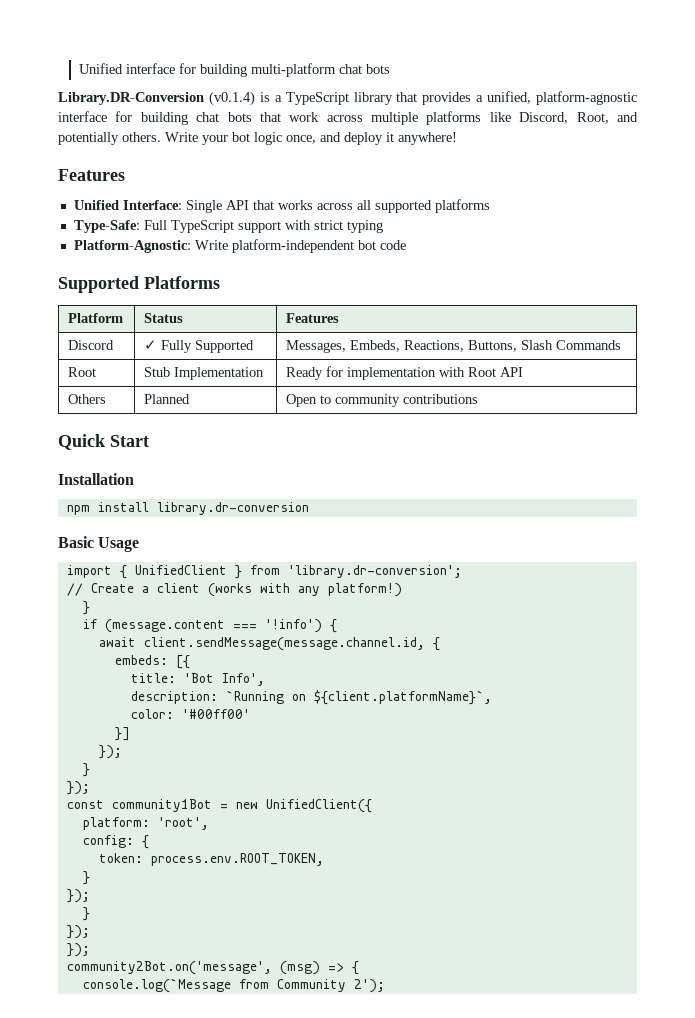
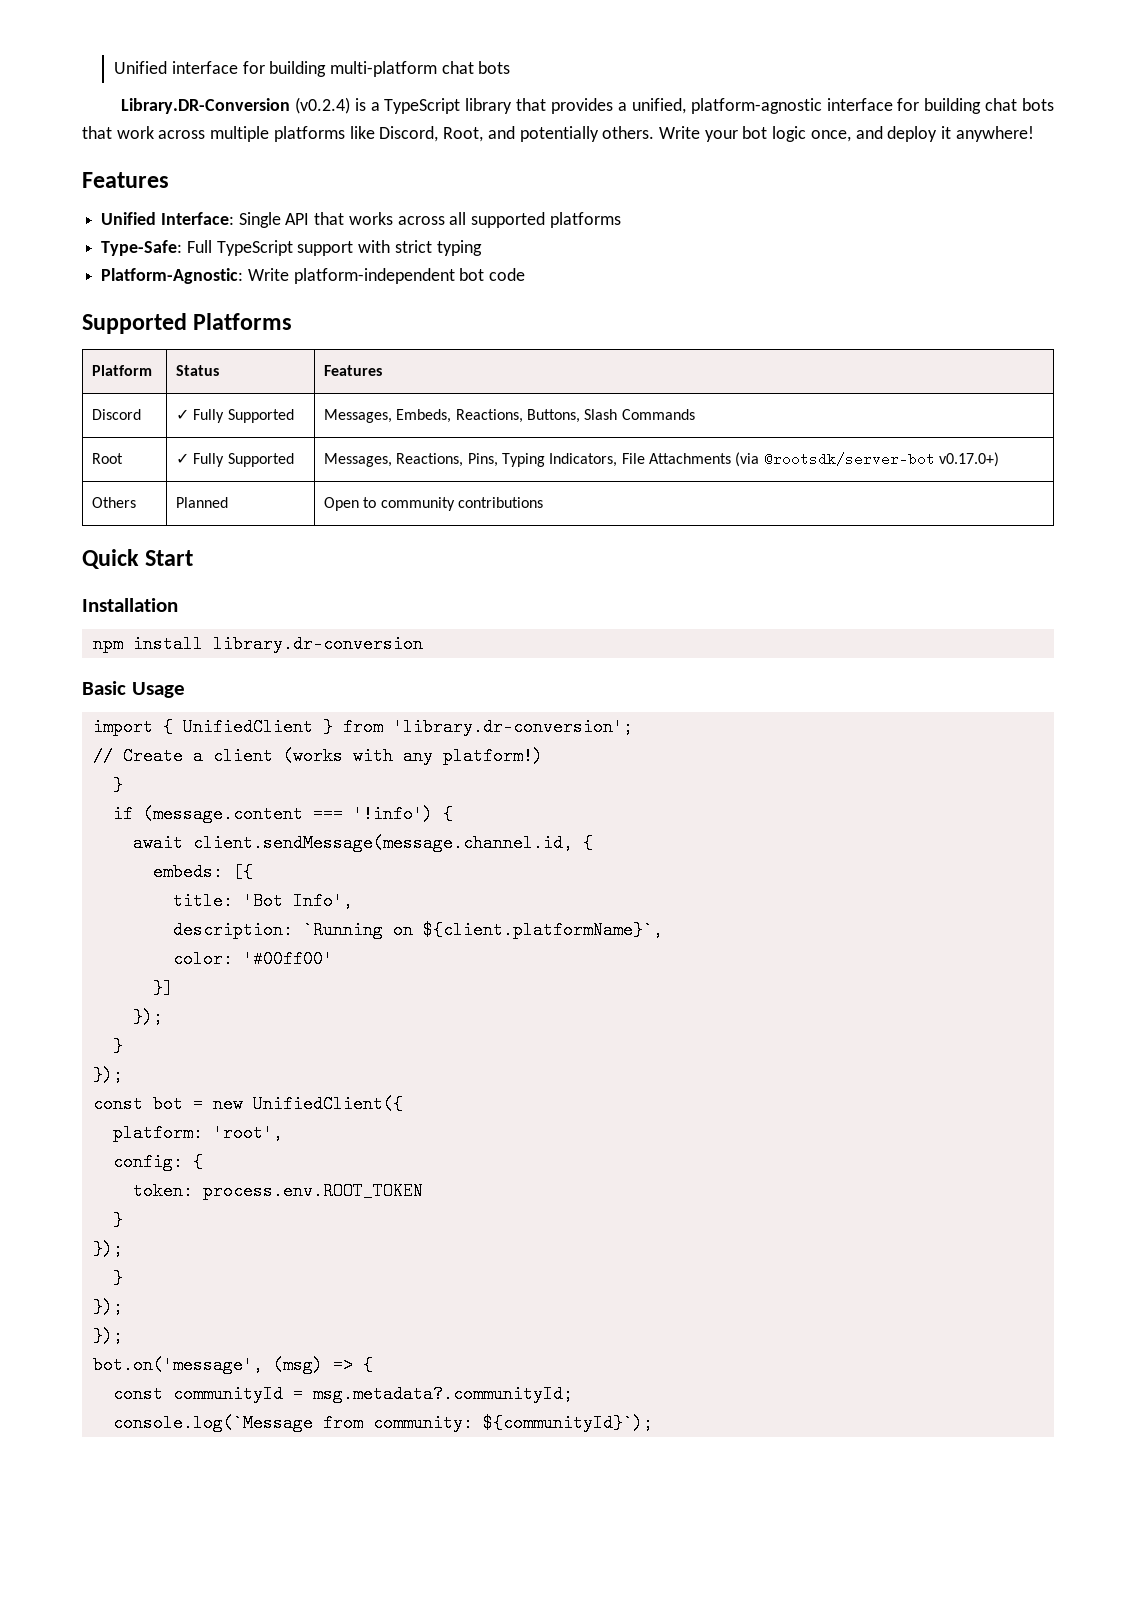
[208,91,255,106] (v0.1.4) -> [294,97,350,114] (v0.2.4)
[144,367,265,380] [286,366,524,380] Stub Implementation | Ready for implementation with Root API -> [176,453,294,467] [324,452,1000,467] ✓ Fully Supported | Messages, Reactions, Pins, Typing Indicators, File Attachments (via @rootsdk/server-bot v0.17.0+)
[111,799,212,812] community1Bot -> [152,1095,183,1113] bot
[150,853,324,866] process.env.ROOT_TOKEN, -> [202,1182,423,1200] process.env.ROOT_TOKEN
[66,961,272,975] community2Bot.on('message', -> [92,1356,263,1374] bot.on('message',
(359, 968) none -> [112,1385,573,1403] // const communityId = msg.metadata?.communityId;
[276,979,385,993] Community 2'); -> [372,1414,653,1432] community: ${communityId}`);

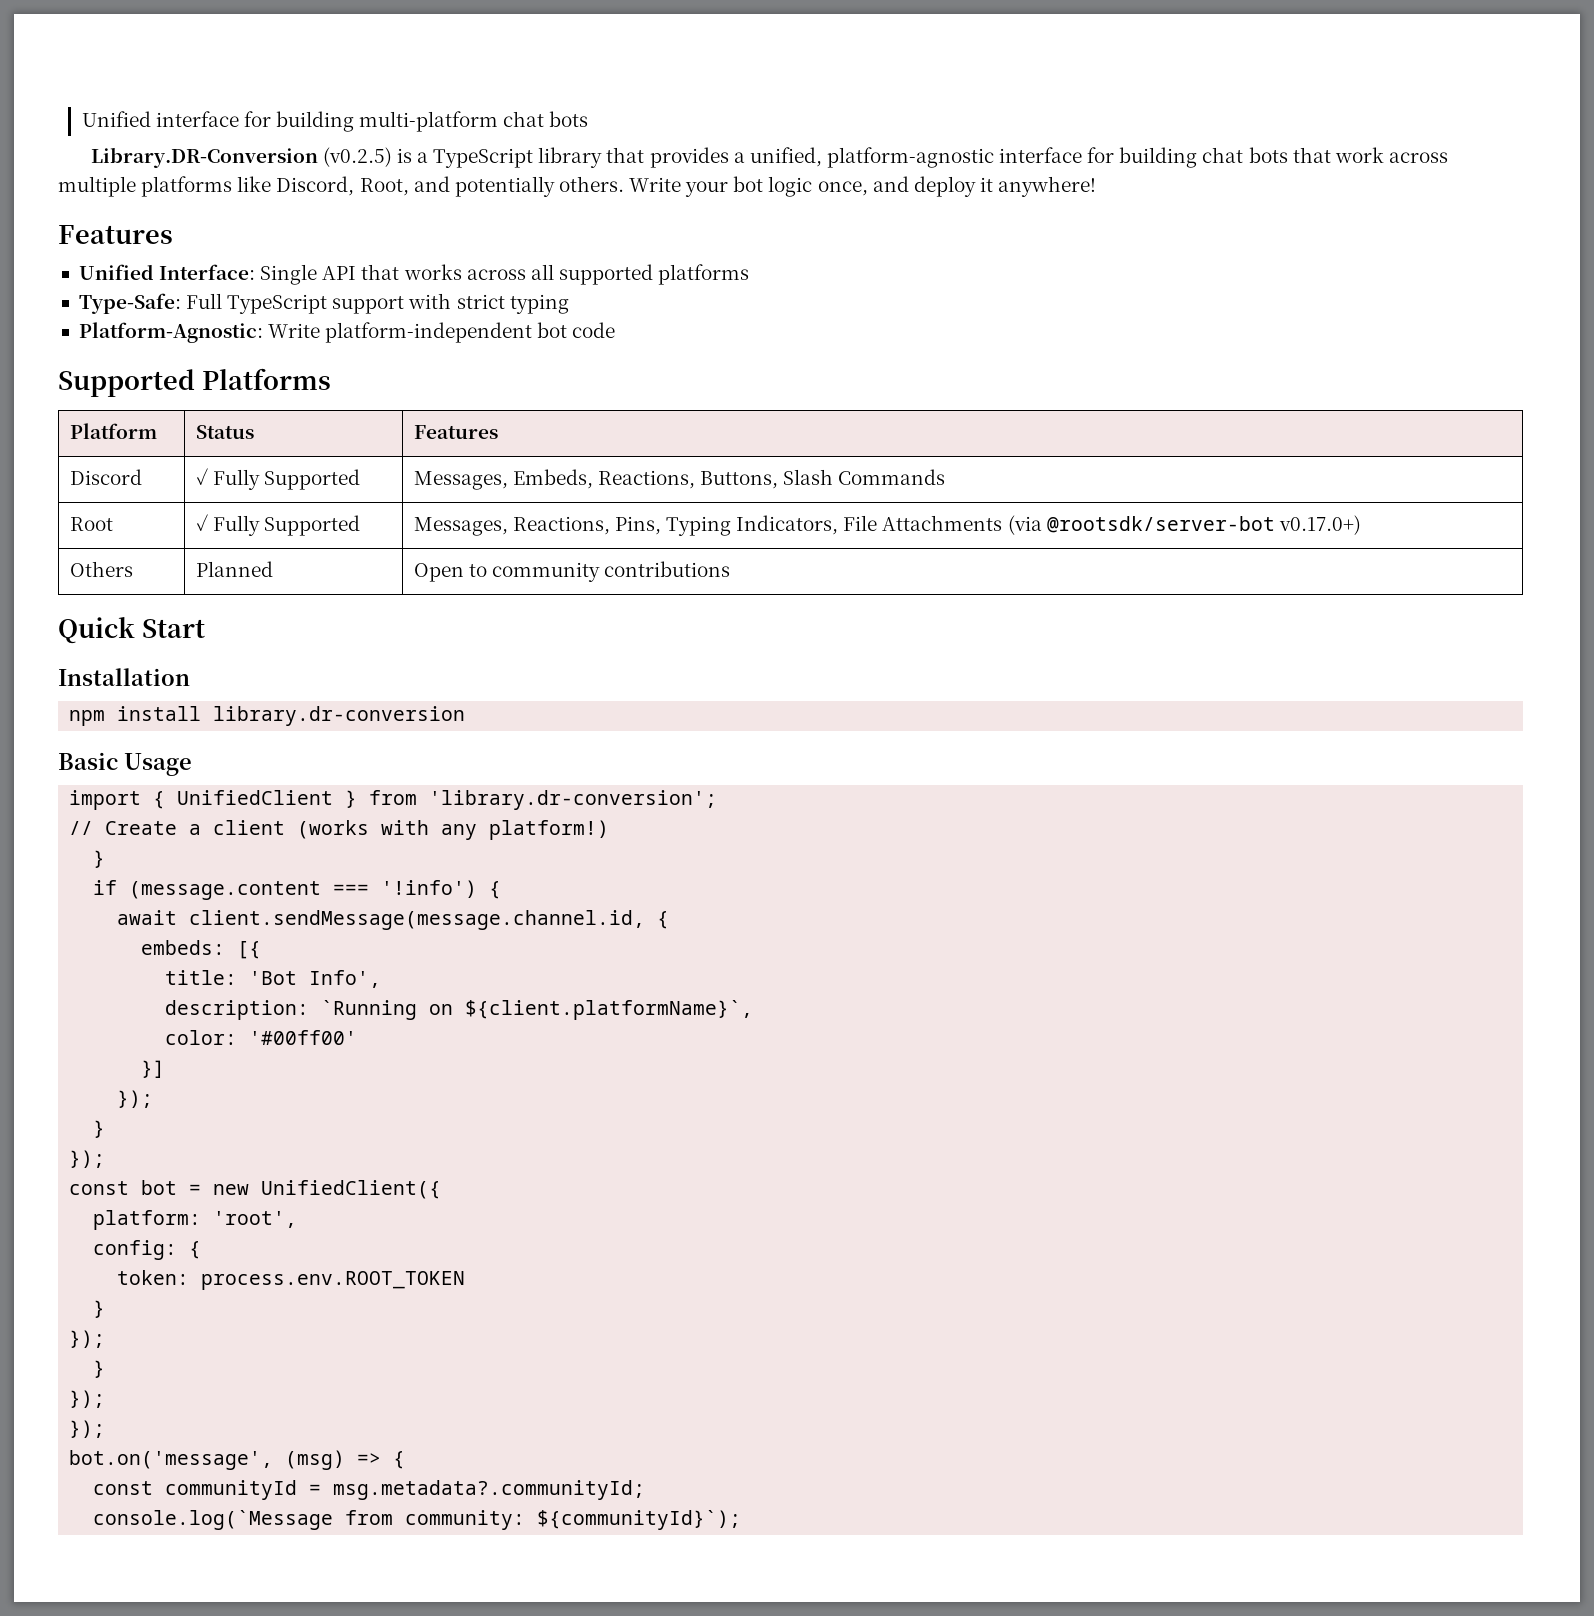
[294,97,350,114] (v0.2.4) -> [322,147,392,167] (v0.2.5)

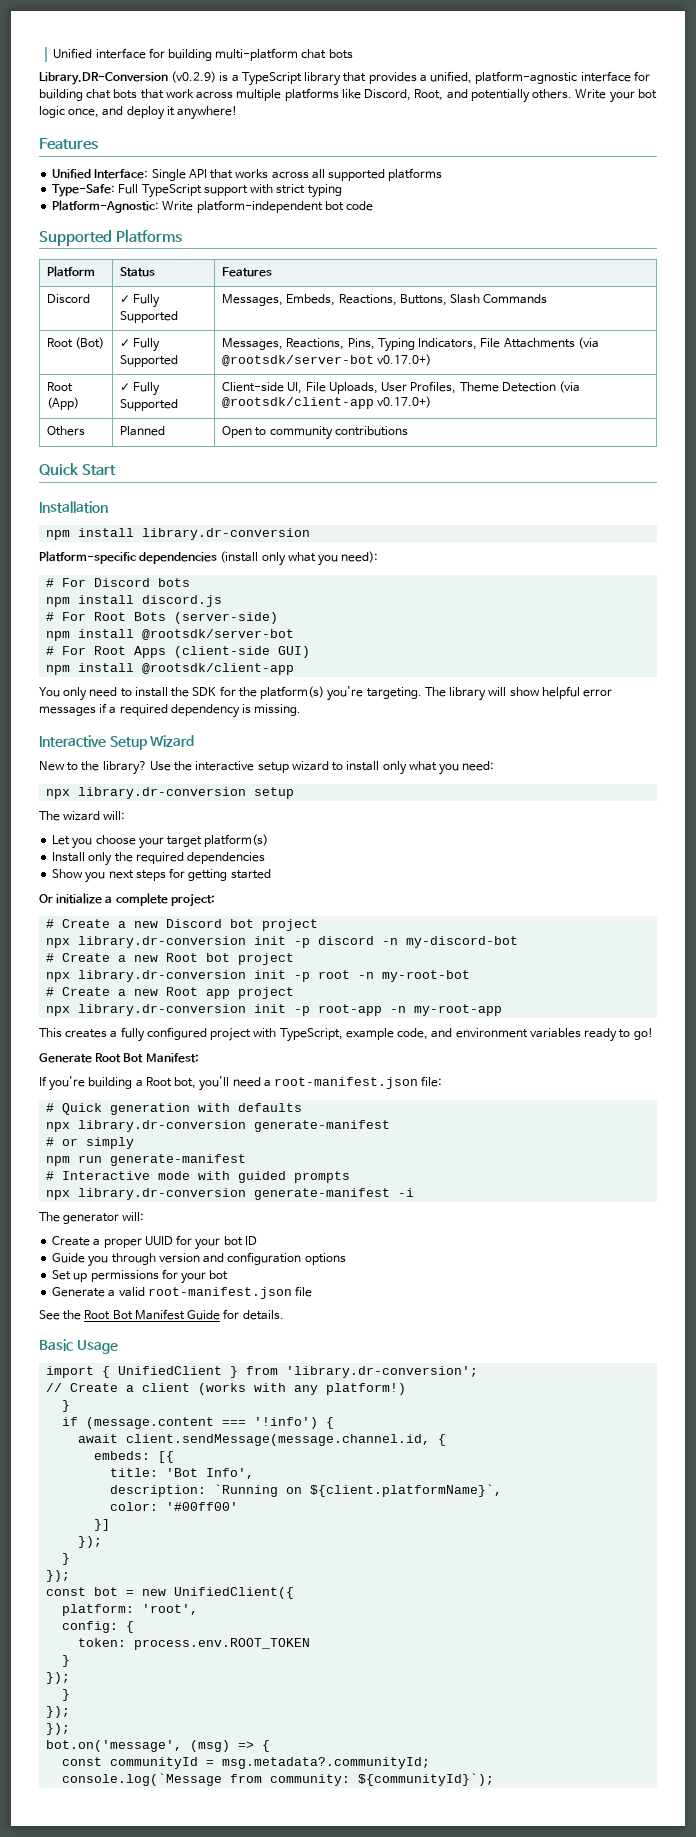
[322,147,392,167] (v0.2.5) -> [171,71,217,83] (v0.2.9)
(113, 524) none -> [75,337,105,349] (Bot)
(1361, 525) none -> [47,382,74,392] [47,397,80,410] [120,382,161,396] [120,399,179,411] [222,381,581,394] [222,396,432,409] // Root (App) | ✓ Fully Supported | Client-side UI, File Uploads, User Profiles, Theme Detection (via @rootsdk/client-app v0.17.0+)
(466, 716) none -> [39,551,379,566] [46,578,191,587] [46,595,223,607] [46,612,279,624] [46,629,295,641] [46,646,311,658] [46,663,295,675] [39,686,613,701] [39,703,302,718] [39,735,195,750] [39,761,495,775] [46,787,295,799] [39,811,126,821] [52,834,269,849] [52,852,266,866] [52,868,271,883] [39,893,215,907] [46,919,319,931] [46,936,519,948] [46,953,295,965] [46,970,471,982] [46,987,295,999] [46,1004,503,1016] [39,1027,653,1042] [39,1053,199,1063] [39,1076,443,1091] [46,1103,303,1115] [46,1120,391,1132] [46,1137,135,1149] [46,1154,247,1166] [46,1171,351,1183] [46,1188,415,1200] [39,1212,145,1224] [52,1235,257,1250] [52,1252,346,1267] [52,1269,229,1284] [52,1286,313,1299] [39,1309,284,1320] // Platform-specific dependencies (install only what you need): // # For Discord bots // npm install discord.js // # For Root Bots (server-side) // npm install @rootsdk/server-bot // # For Root Apps (client-side GUI) // npm install @rootsdk/client-app // You only need to install the SDK for the platform(s) you're targeting. The library will show helpful error messages if a required dependency is missing. // Interactive Setup Wizard // New to the library? Use the interactive setup wizard to install only what you need: // npx library.dr-conversion setup // The wizard will: // Let you choose your target platform(s) // Install only the required dependencies // Show you next steps for getting started // Or initialize a complete project: // # Create a new Discord bot project // npx library.dr-conversion init -p discord -n my-discord-bot // # Create a new Root bot project // npx library.dr-conversion init -p root -n my-root-bot // # Create a new Root app project // npx library.dr-conversion init -p root-app -n my-root-app // This creates a fully configured project with TypeScript, example code, and environment variables ready to go! // Generate Root Bot Manifest: // If you're building a Root bot, you'll need a root-manifest.json file: // # Quick generation with defaults // npx library.dr-conversion generate-manifest // # or simply // npm run generate-manifest // # Interactive mode with guided prompts // npx library.dr-conversion generate-manifest -i // The generator will: // Create a proper UUID for your bot ID // Guide you through version and configuration options // Set up permissions for your bot // Generate a valid root-manifest.json file // See the Root Bot Manifest Guide for details.

